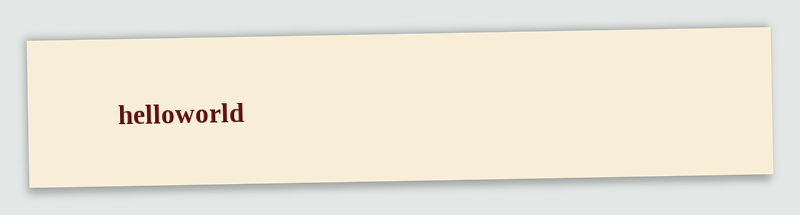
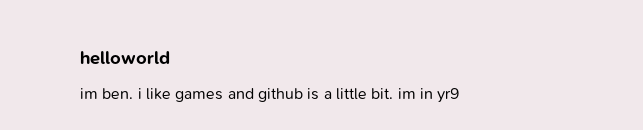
(245, 113) none -> [80,88,460,103] // im ben. i like games and github is a little bit. im in yr9

